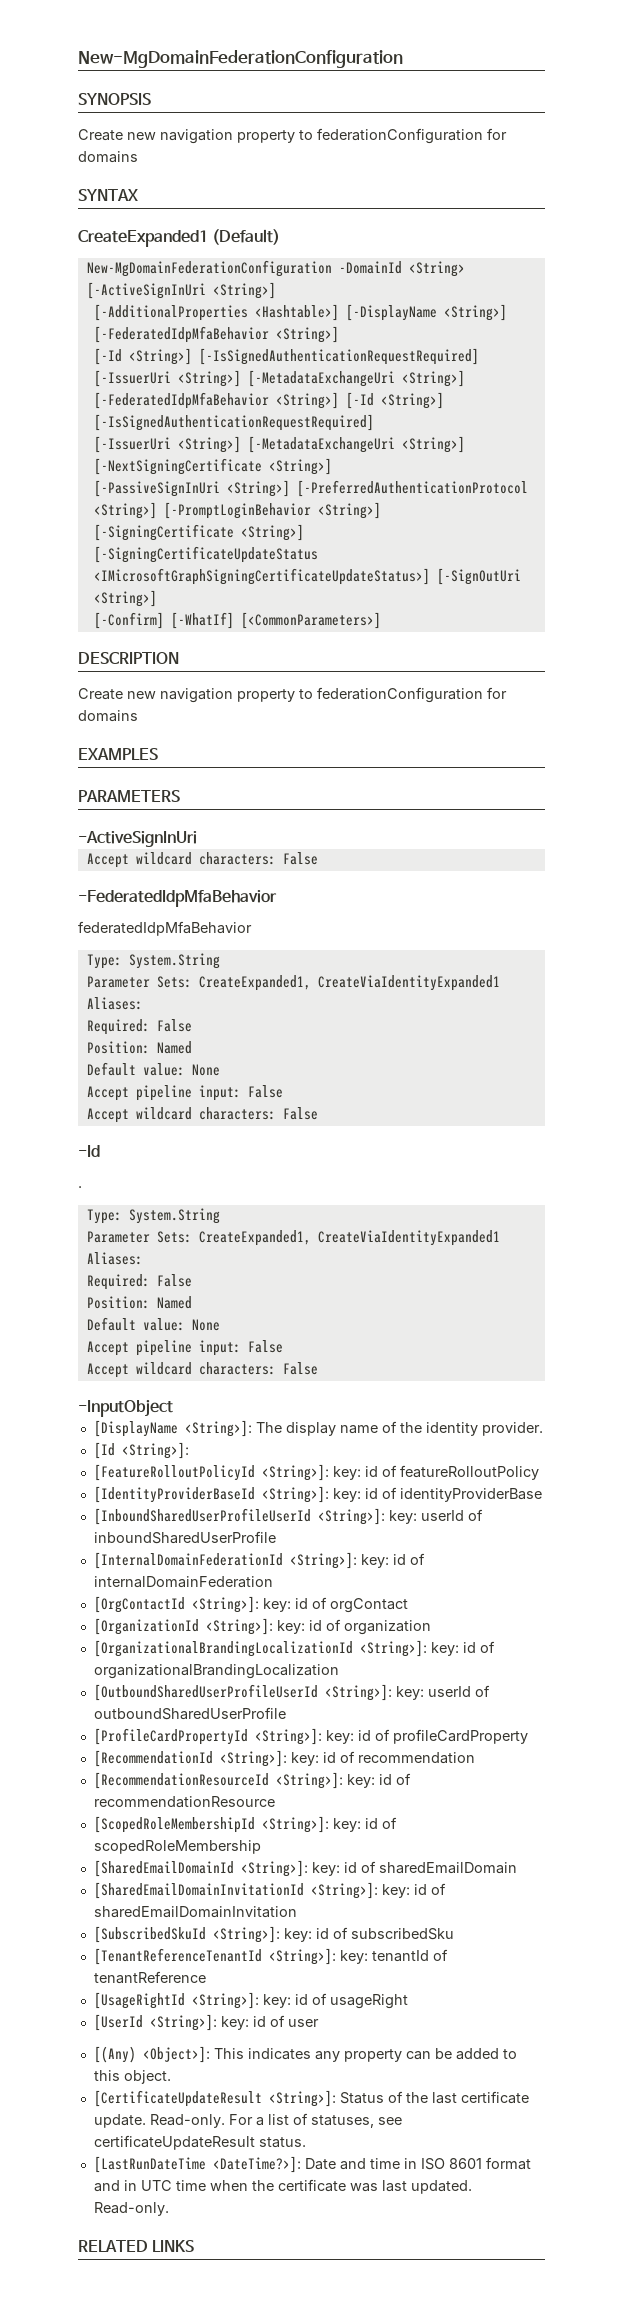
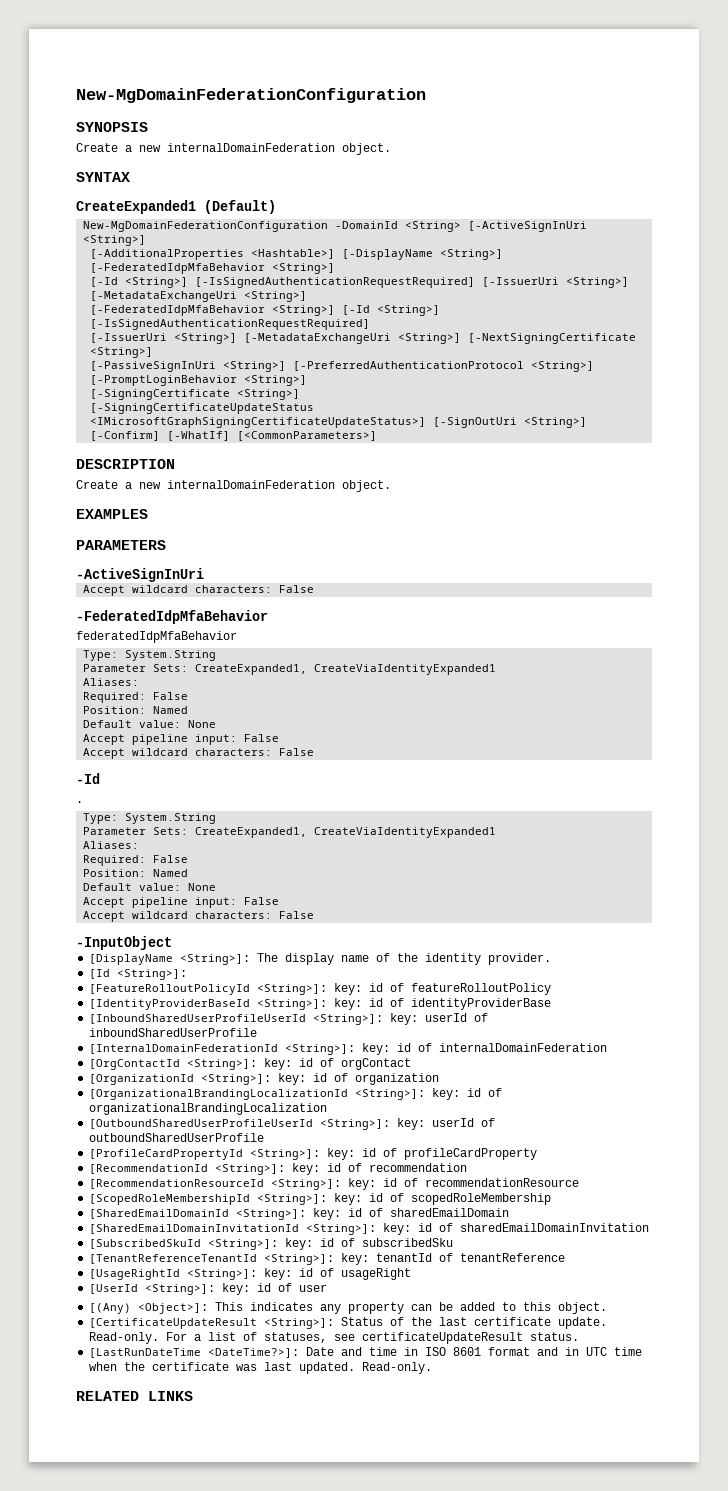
[127,128,507,144] [78,151,138,163] new navigation property to federationConfiguration for domains -> [125,143,391,155] a new internalDomainFederation object.
[127,687,507,703] [78,710,138,722] new navigation property to federationConfiguration for domains -> [125,480,391,492] a new internalDomainFederation object.

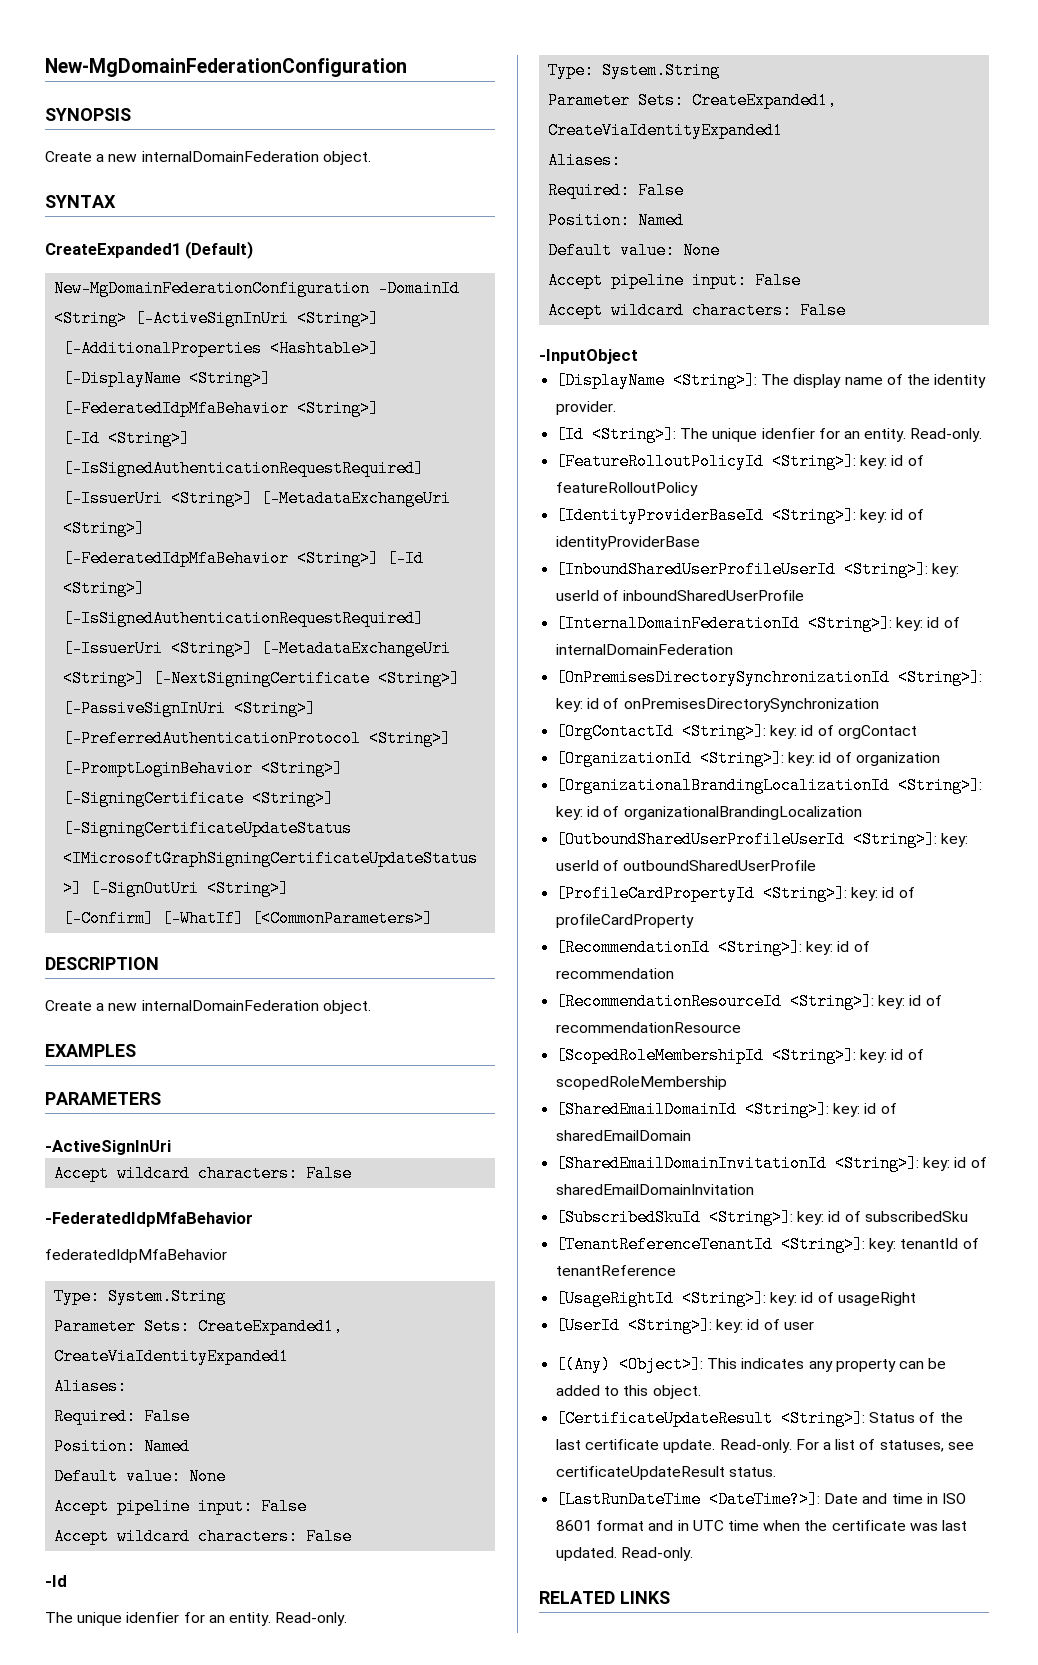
[76,801,83,803] . -> [45,1612,348,1626] The unique idenfier for an entity. Read-only.
(188, 974) none -> [680,428,983,442] The unique idenfier for an entity. Read-only.
(608, 1047) none -> [556,669,983,686] [556,698,879,712] // [OnPremisesDirectorySynchronizationId <String>]: key: id of onPremisesDirectorySynchronization

